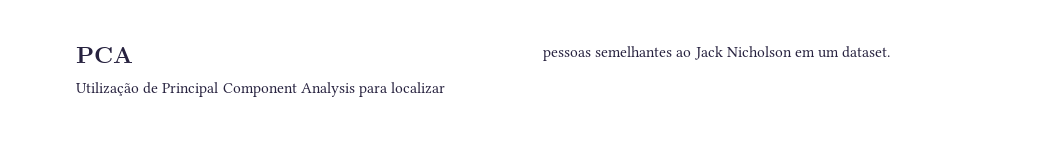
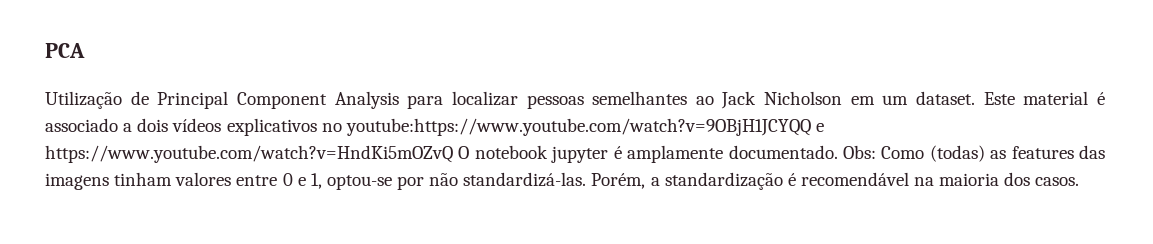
(891, 52) none -> [983,91,1105,105] [45,118,824,136] [45,145,1105,163] [45,172,1080,190] Este material é associado a dois vídeos explicativos no youtube:https://www.youtube.com/watch?v=9OBjH1JCYQQ e https://www.youtube.com/watch?v=HndKi5mOZvQ O notebook jupyter é amplamente documentado. Obs: Como (todas) as features das imagens tinham valores entre 0 e 1, optou-se por não standardizá-las. Porém, a standardização é recomendável na maioria dos casos.

